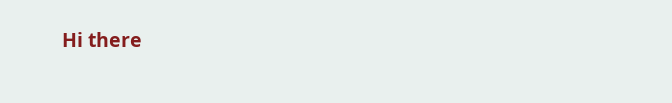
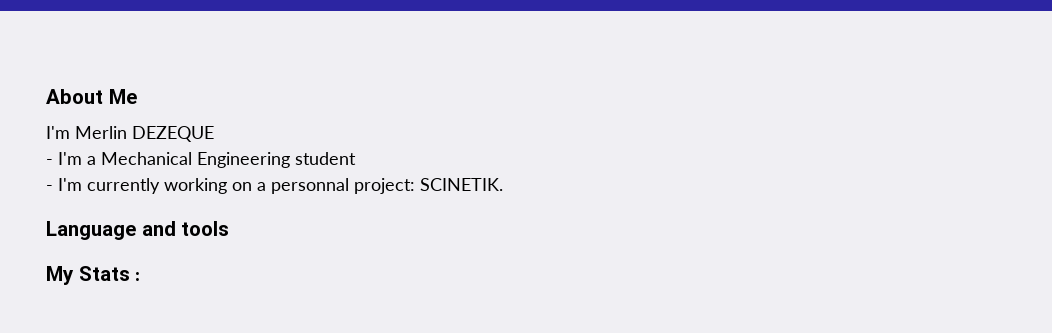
[62,32,143,47] Hi there -> [46,89,137,104] [46,126,214,142] [46,152,356,168] [46,178,503,194] [46,221,230,240] [46,266,141,285] About Me // I'm Merlin DEZEQUE // - I'm a Mechanical Engineering student // - I'm currently working on a personnal project: SCINETIK. // Language and tools // My Stats :

